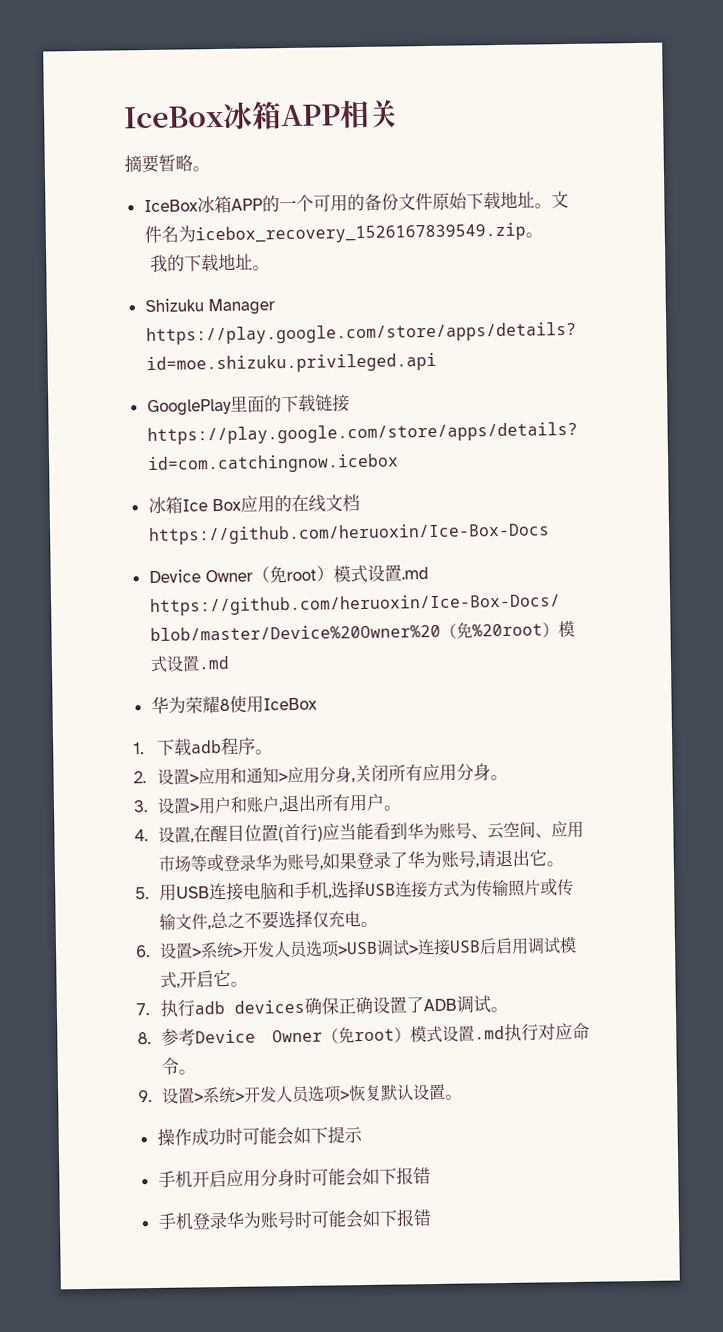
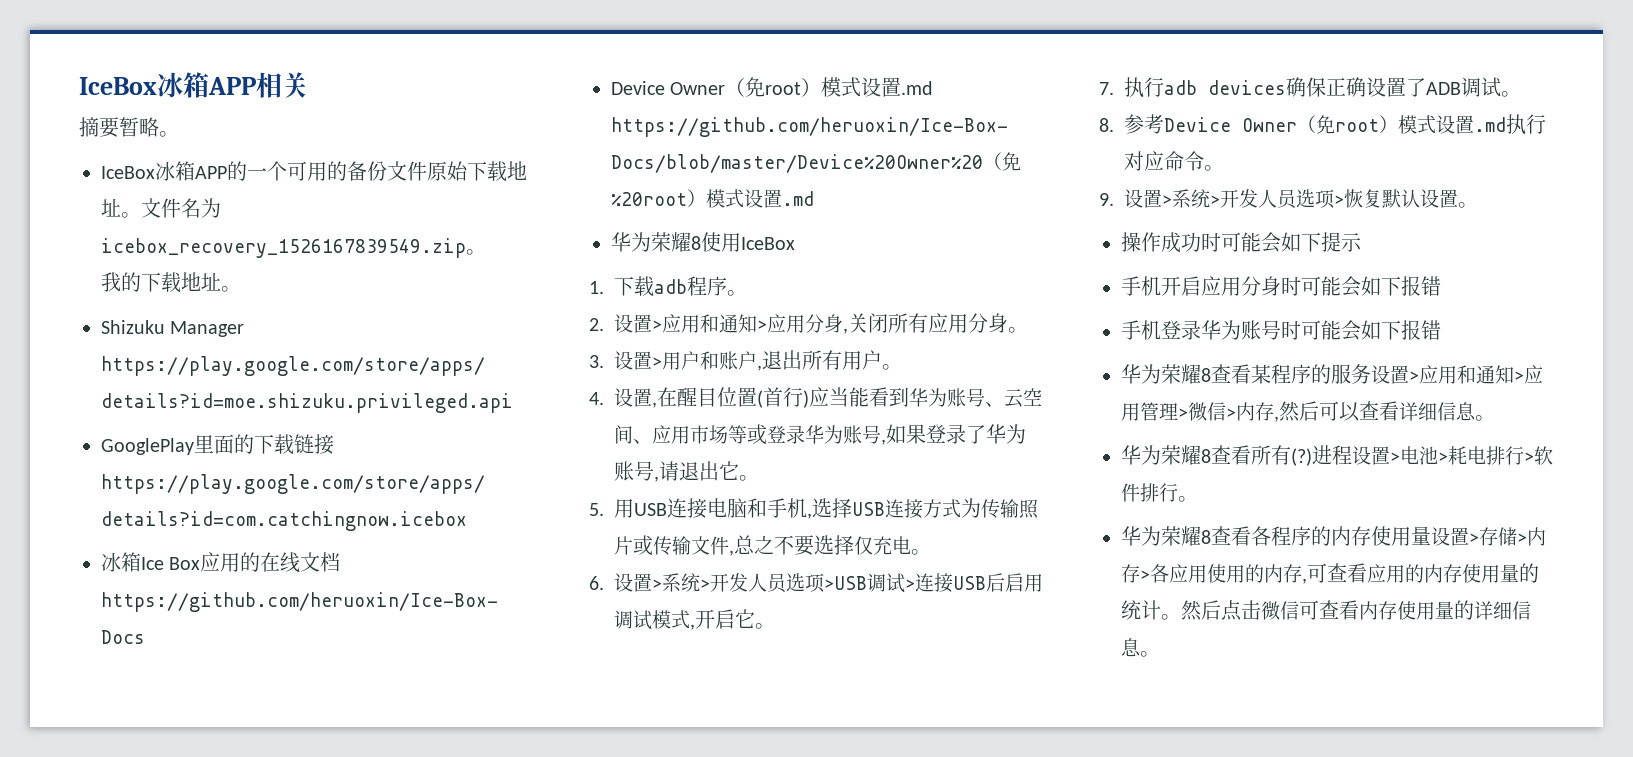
(432, 1218) none -> [1121,364,1543,384] [1121,401,1495,422] [1121,445,1553,466] [1121,483,1198,502] [1121,526,1546,546] [1121,563,1539,584] [1121,600,1531,621] [1121,638,1160,657] // 华为荣耀8查看某程序的服务设置>应用和通知>应用管理>微信>内存,然后可以查看详细信息。 // 华为荣耀8查看所有(?)进程设置>电池>耗电排行>软件排行。 // 华为荣耀8查看各程序的内存使用量设置>存储>内存>各应用使用的内存,可查看应用的内存使用量的统计。然后点击微信可查看内存使用量的详细信息。

